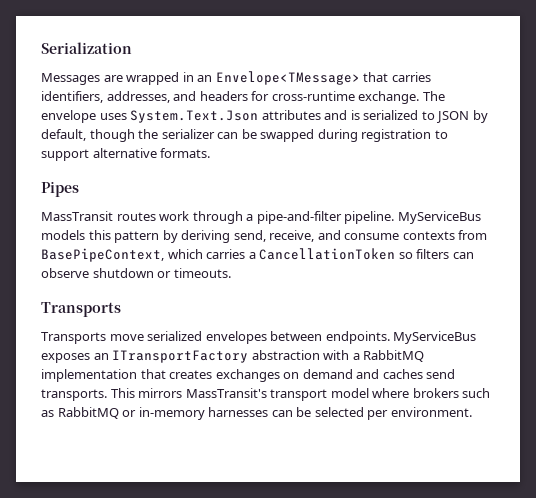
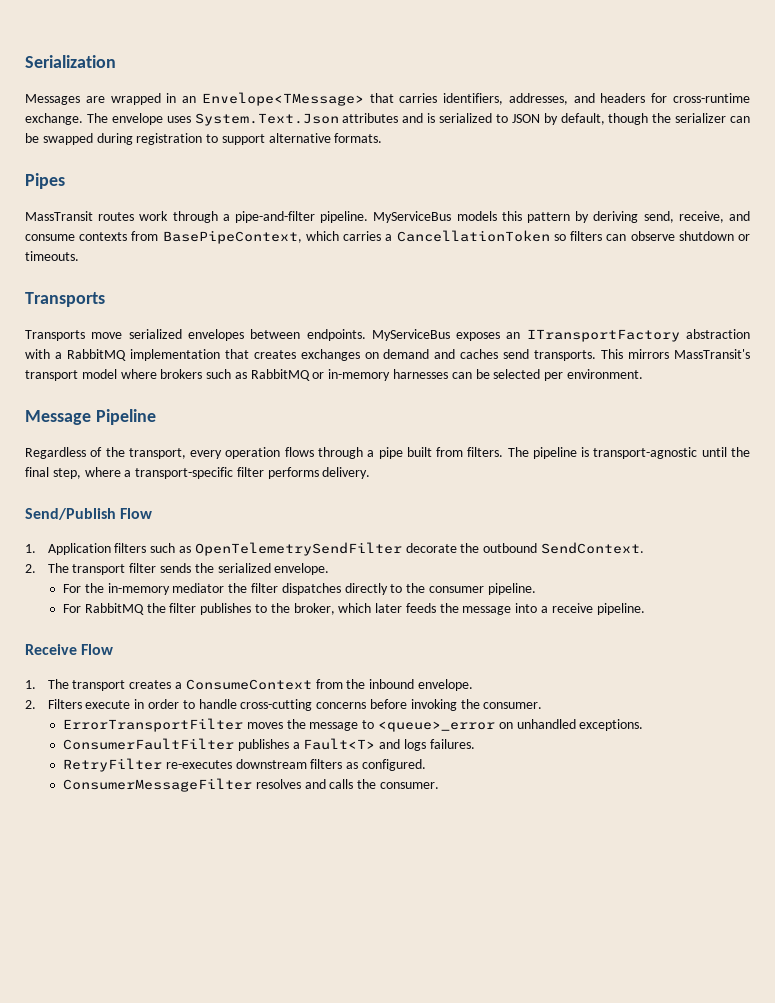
(472, 412) none -> [25,409,156,425] [25,447,751,459] [25,467,371,479] [25,508,153,520] [25,542,644,556] [25,563,330,575] [63,583,536,595] [63,603,645,615] [25,644,114,655] [25,679,473,691] [25,699,543,711] [63,718,644,732] [63,738,475,751] [63,758,426,772] [63,778,439,792] // Message Pipeline // Regardless of the transport, every operation flows through a pipe built from filters. The pipeline is transport-agnostic until the final step, where a transport-specific filter performs delivery. // Send/Publish Flow // 1. Application filters such as OpenTelemetrySendFilter decorate the outbound SendContext. // 2. The transport filter sends the serialized envelope. // For the in-memory mediator the filter dispatches directly to the consumer pipeline. // For RabbitMQ the filter publishes to the broker, which later feeds the message into a receive pipeline. // Receive Flow // 1. The transport creates a ConsumeContext from the inbound envelope. // 2. Filters execute in order to handle cross-cutting concerns before invoking the consumer. // ErrorTransportFilter moves the message to <queue>_error on unhandled exceptions. // ConsumerFaultFilter publishes a Fault<T> and logs failures. // RetryFilter re-executes downstream filters as configured. // ConsumerMessageFilter resolves and calls the consumer.

